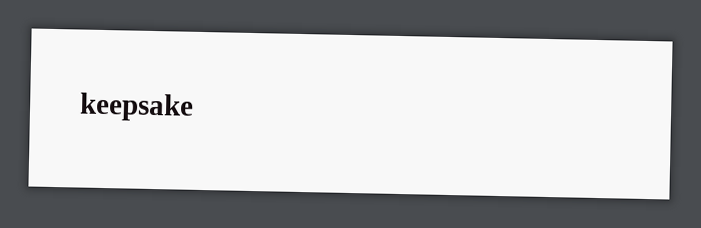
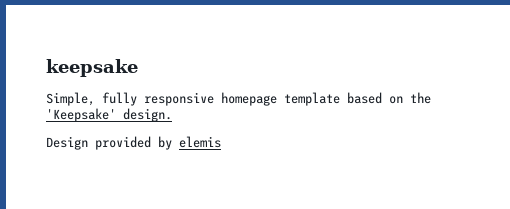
(194, 107) none -> [46,92,431,106] [46,108,172,122] [46,136,221,150] // Simple, fully responsive homepage template based on the 'Keepsake' design. // Design provided by elemis

